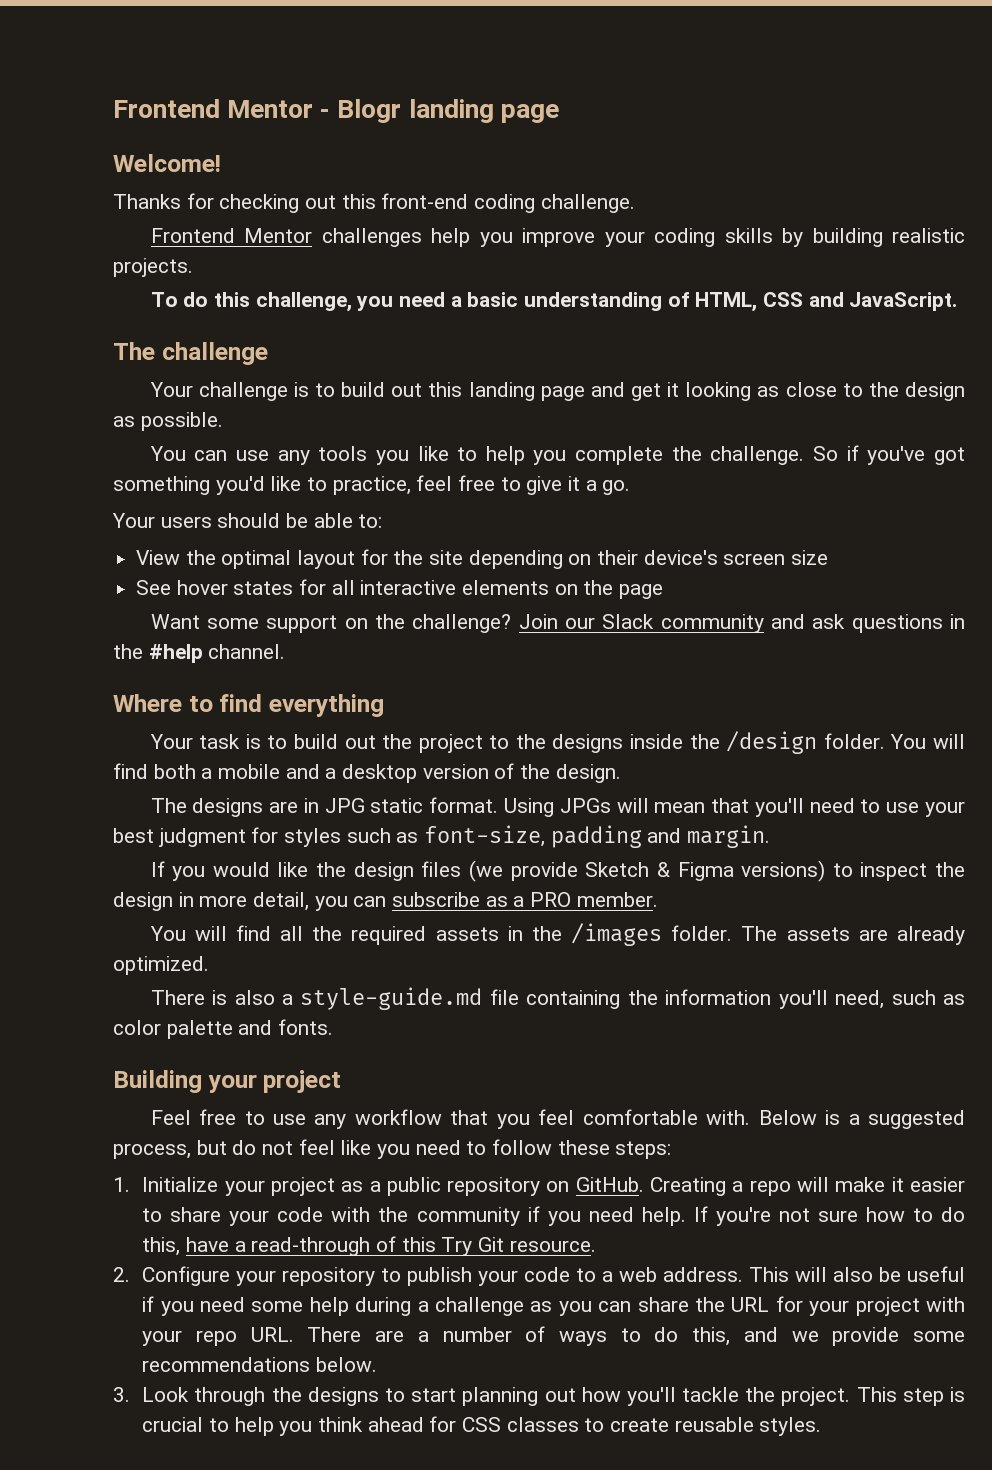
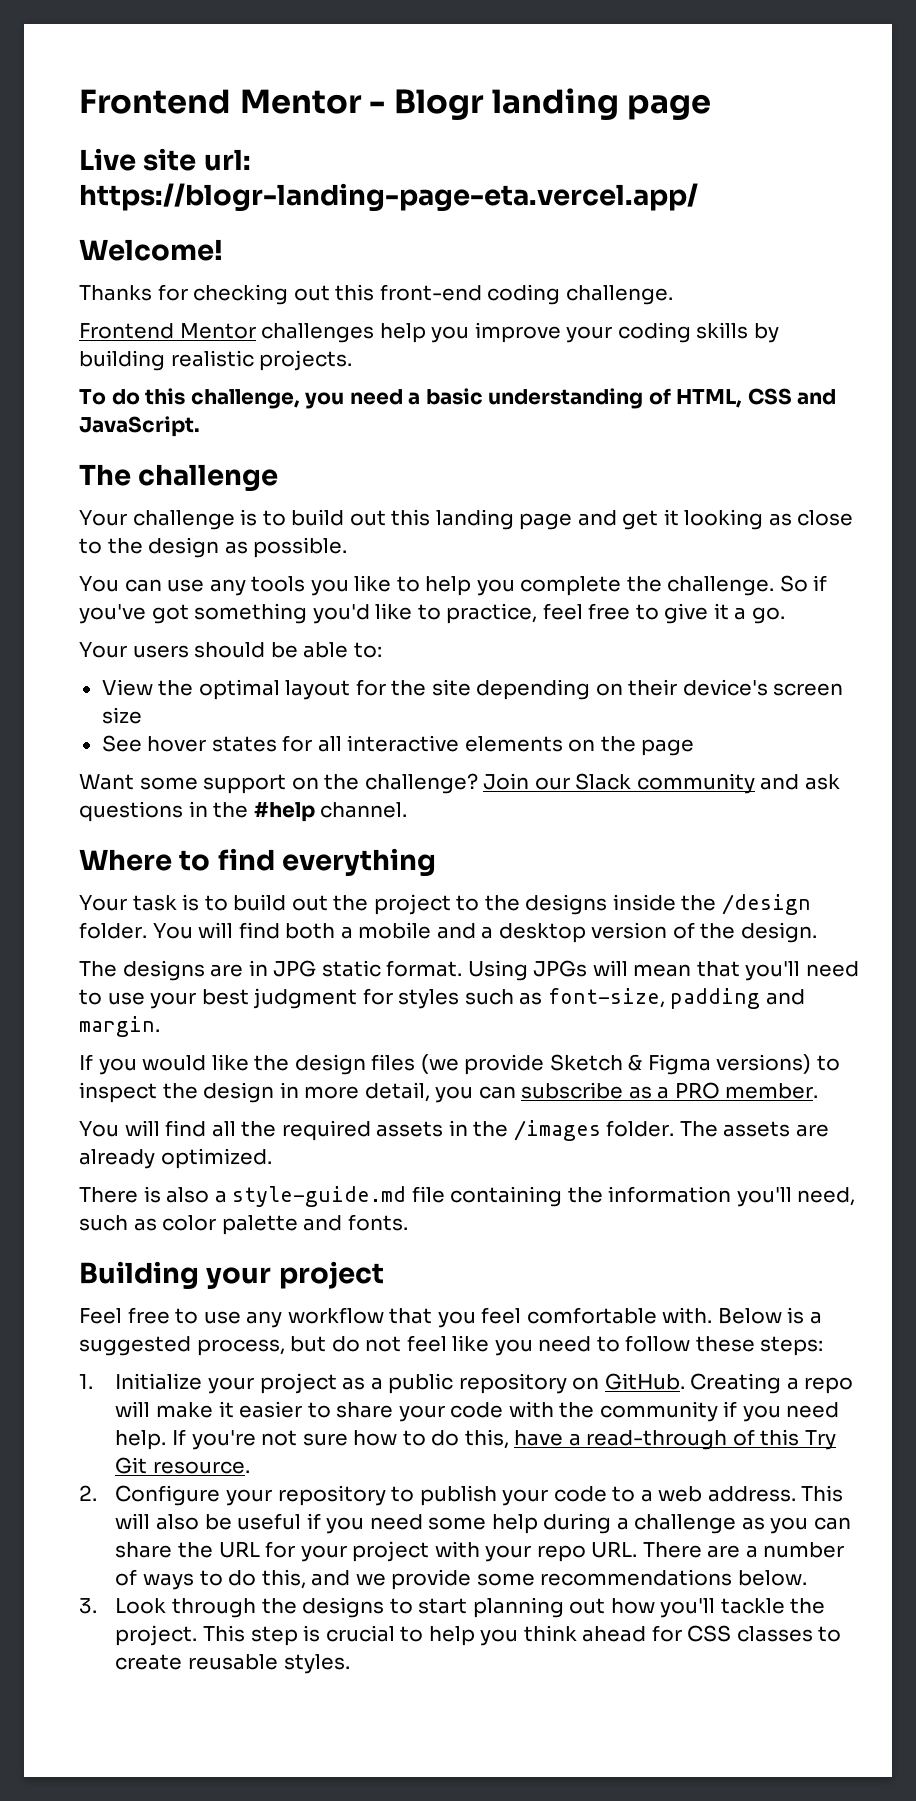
(559, 113) none -> [79,148,251,171] [79,183,698,211] // Live site url: https://blogr-landing-page-eta.vercel.app/

